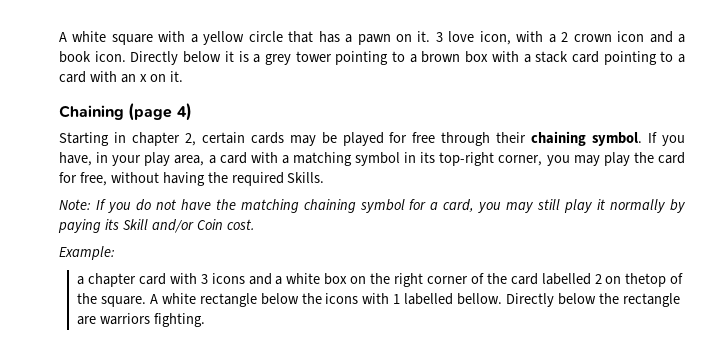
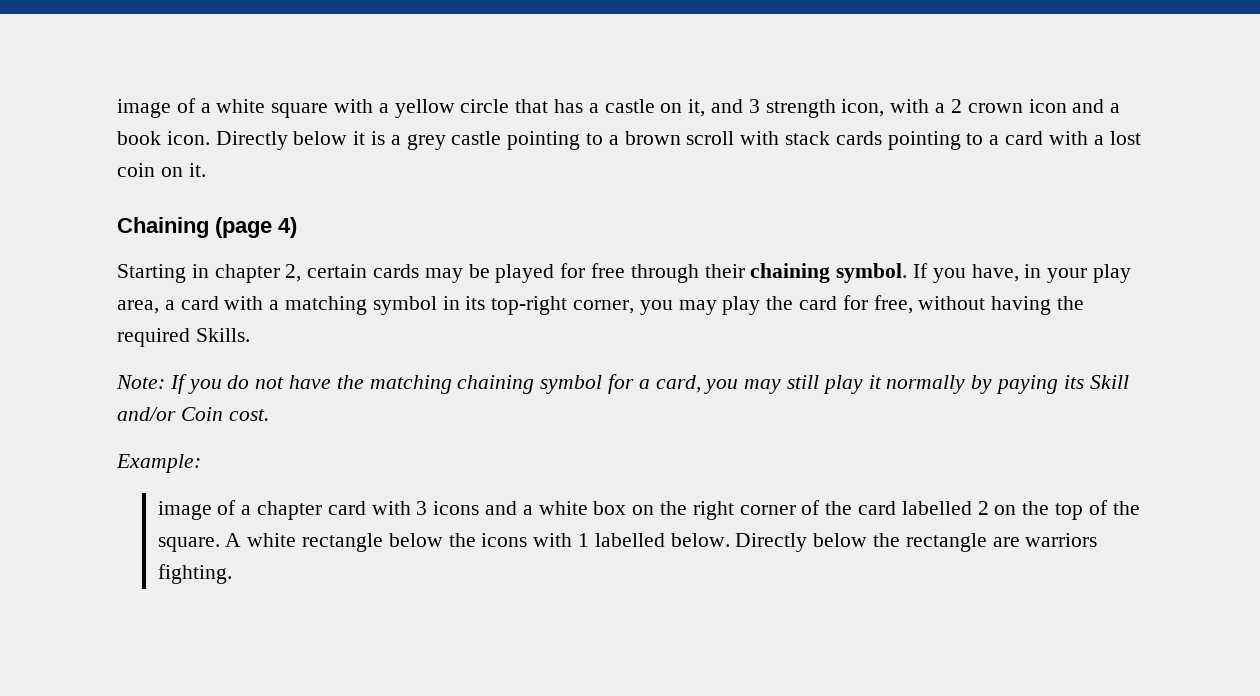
[59,32,67,42] A -> [117,98,211,118] image of a
[357,31,475,45] pawn on it. 3 love -> [604,99,836,118] castle on it, and 3 strength
[295,51,332,62] tower -> [451,131,502,145] castle
[465,51,599,63] box with a stack card -> [686,131,882,145] scroll with stack cards
[120,74,147,83] an x -> [1093,131,1141,145] [117,163,155,177] a lost coin
(115, 253) none -> [157,500,237,520] image of
[625,273,667,287] thetop -> [1022,501,1084,520] the top
[457,293,503,305] bellow. -> [670,533,730,547] below.

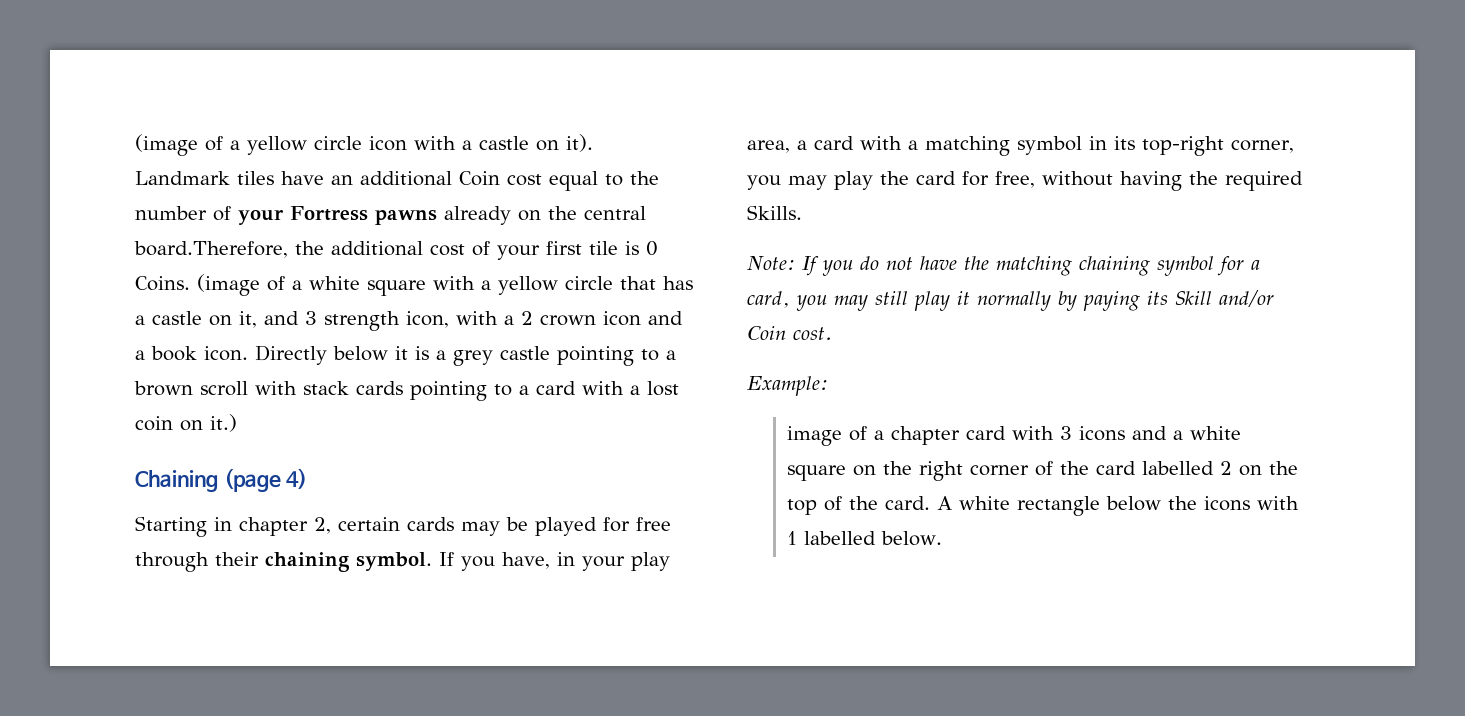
[117,99,171,118] image -> [135,134,593,156] [135,171,659,191] [135,206,646,225] [134,241,658,260] [135,274,260,296] (image of a yellow circle icon with a castle on it). Landmark tiles have an additional Coin cost equal to the number of your Fortress pawns already on the central board.Therefore, the additional cost of your first tile is 0 Coins. (image
[188,163,206,177] it. -> [210,414,237,432] it.)
[593,501,627,515] box -> [786,464,846,481] square
[157,537,220,552] square. -> [884,496,930,510] card.
[735,533,1098,552] [157,564,232,584] Directly below the rectangle are warriors fighting. -> (942, 538) none

